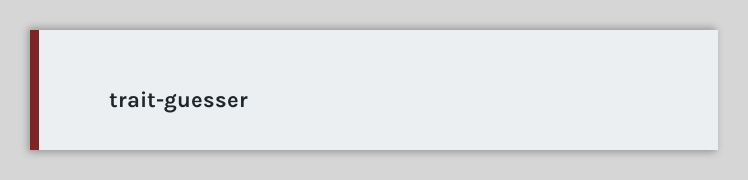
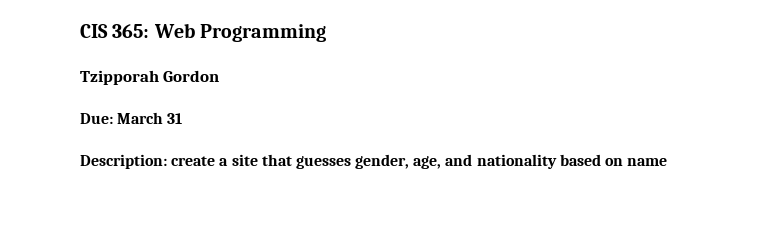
[109,91,248,113] trait-guesser -> [80,23,326,42] [80,70,220,85] [80,112,183,124] [80,154,668,169] CIS 365: Web Programming // Tzipporah Gordon // Due: March 31 // Description: create a site that guesses gender, age, and nationality based on name

